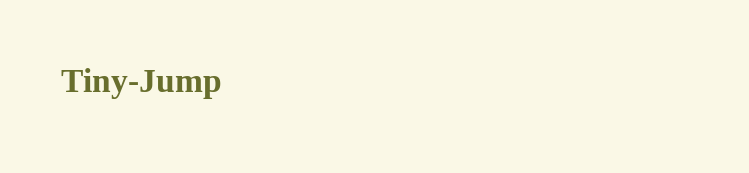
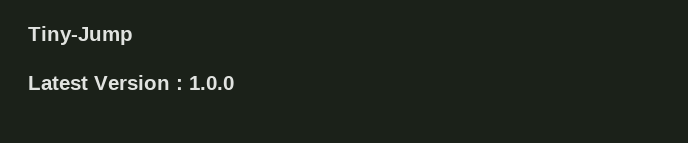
(222, 83) none -> [28,75,234,90] // Latest Version : 1.0.0

